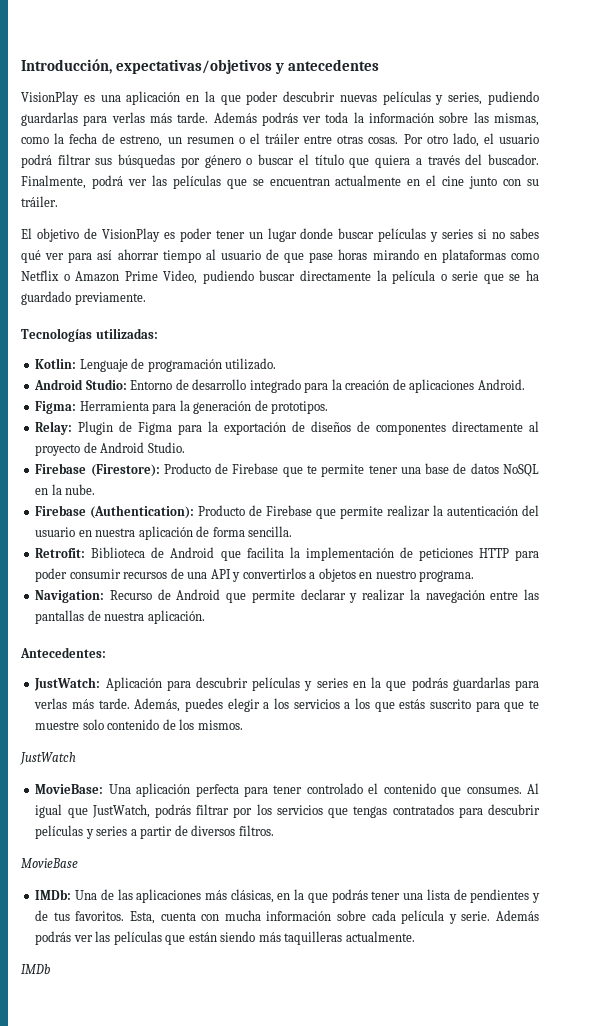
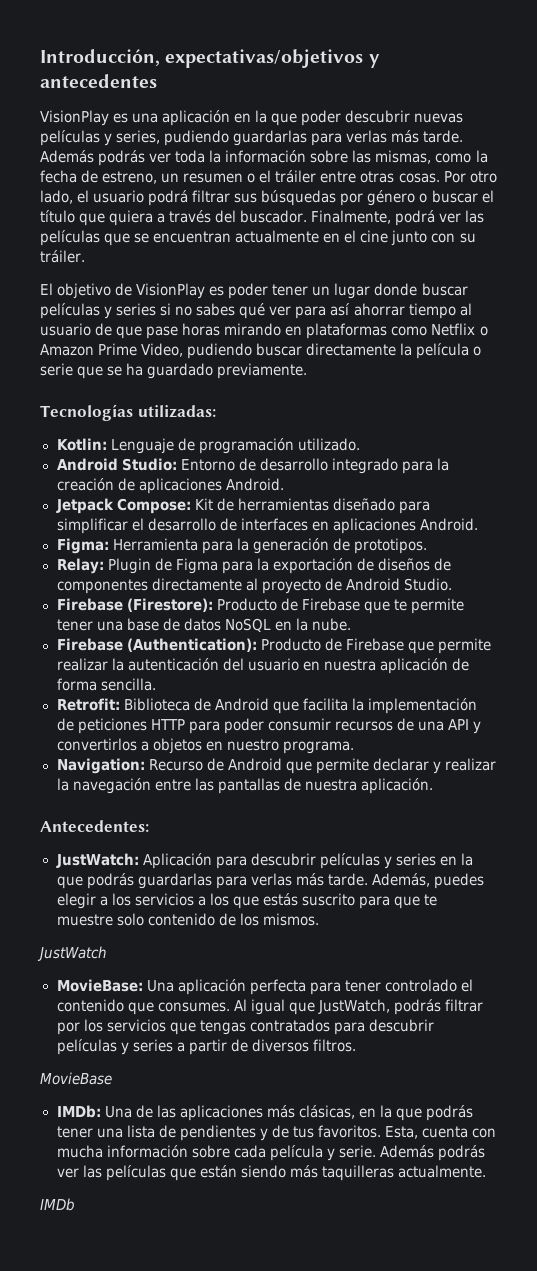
(525, 384) none -> [55,498,430,514] [56,518,478,534] // Jetpack Compose: Kit de herramientas diseñado para simplificar el desarrollo de interfaces en aplicaciones Android.

